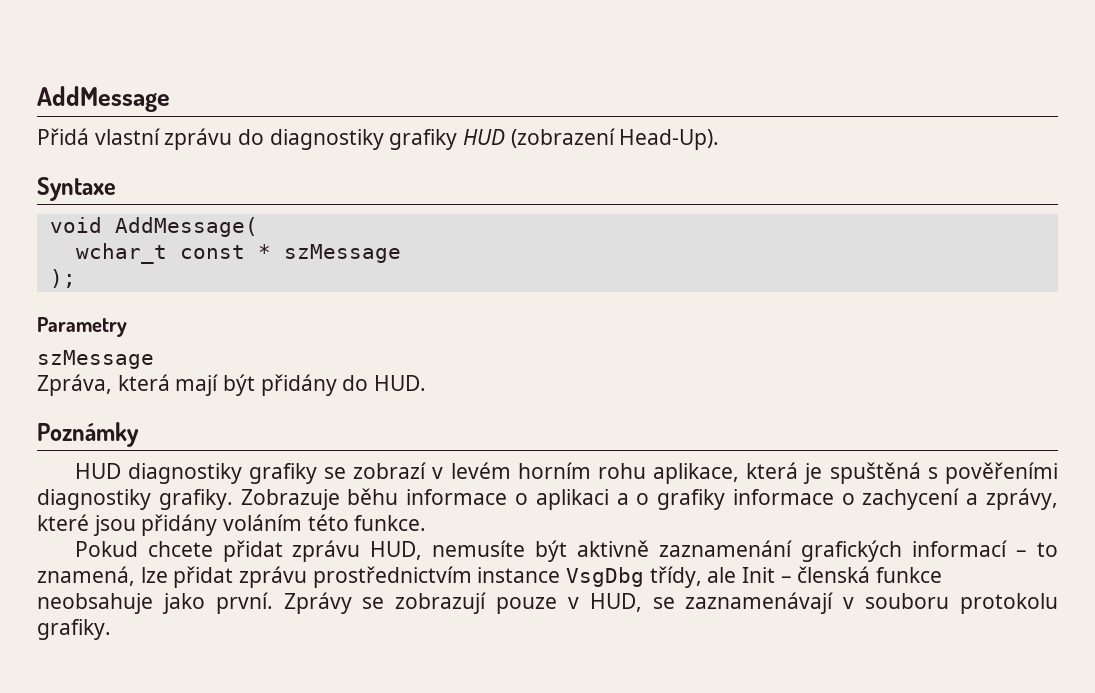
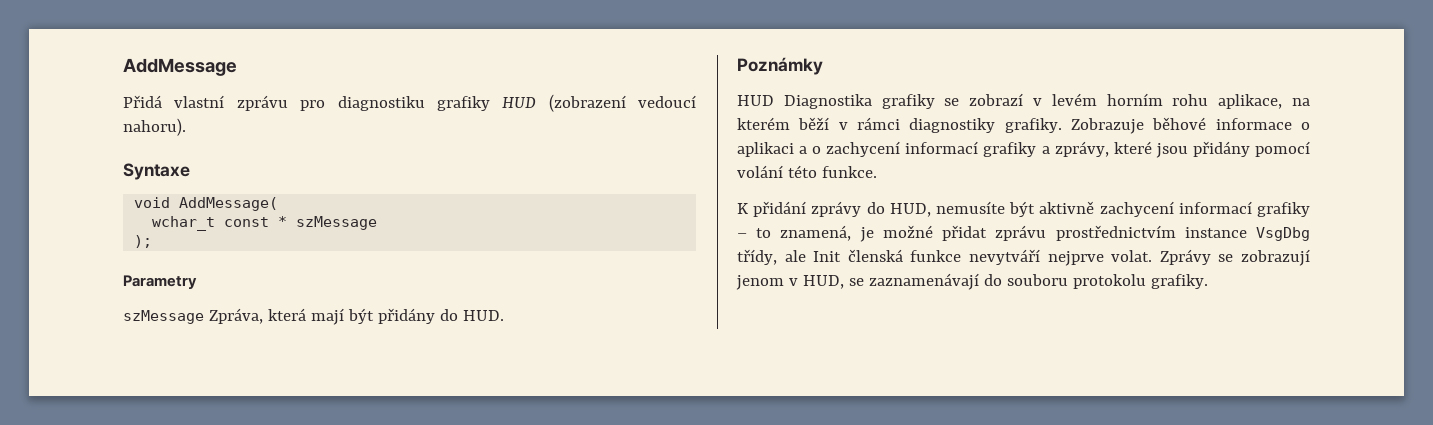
[238,129,384,150] do diagnostiky -> [300,96,425,111] pro diagnostiku
[619,129,720,150] Head-Up). -> [638,95,696,108] [123,118,186,136] vedoucí nahoru).
(154, 359) // -> (204, 317) none
[127,463,242,484] diagnostiky -> [783,94,872,109] Diagnostika
[746,462,1058,484] která je spuštěná s pověřeními -> [1292,98,1310,106] [737,117,900,130] na kterém běží v rámci
[347,488,399,505] běhu -> [1152,117,1207,130] běhové
[657,488,960,510] grafiky informace o zachycení -> [826,141,1037,157] zachycení informací grafiky
[223,514,303,531] voláním -> [1255,141,1310,157] [737,165,783,178] pomocí volání
[74,540,361,562] Pokud chcete přidat zprávu -> [737,201,885,217] K přidání zprávy do
[659,540,1008,562] zaznamenání grafických informací -> [1099,201,1310,217] zachycení informací grafiky
[140,567,168,583] lze -> [859,225,933,242] je možné
[780,576,792,583] – -> (842, 256) none
[37,592,273,614] neobsahuje jako první. -> [969,249,1153,266] nevytváří nejprve volat.
[496,597,558,614] pouze -> [736,275,784,290] jenom
[843,597,855,609] v -> [983,274,1002,286] do

